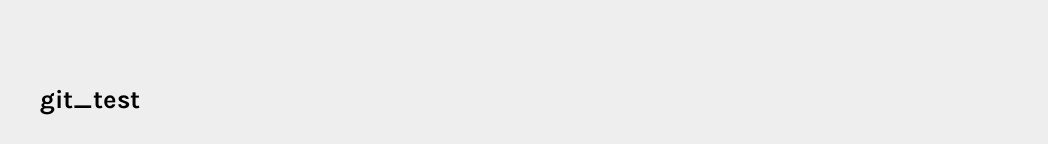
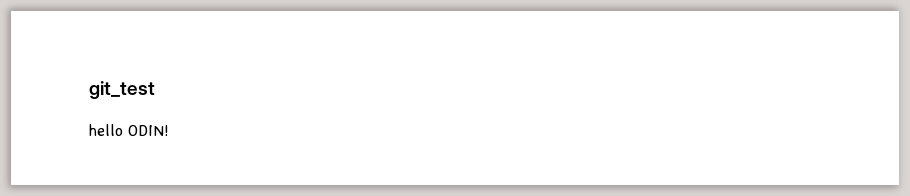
(140, 102) none -> [89,124,169,136] // hello ODIN!

